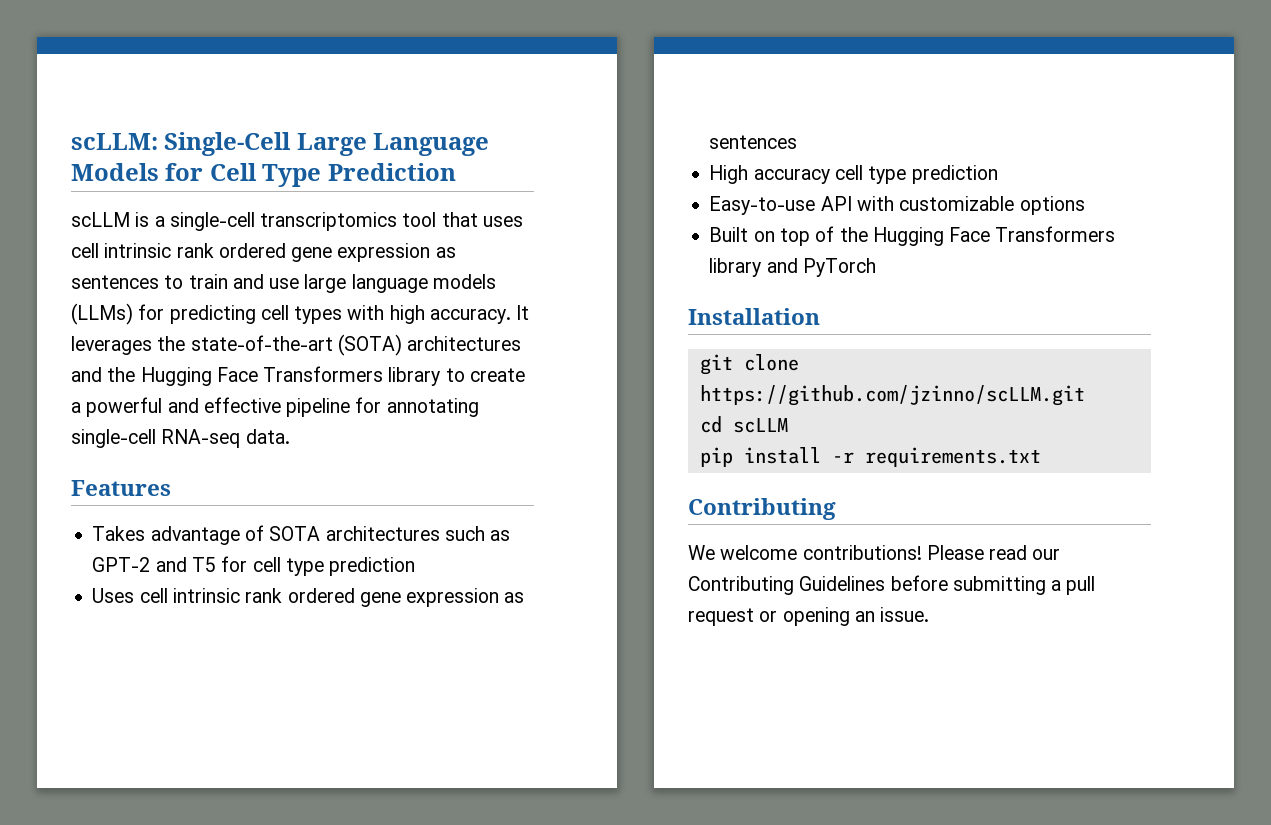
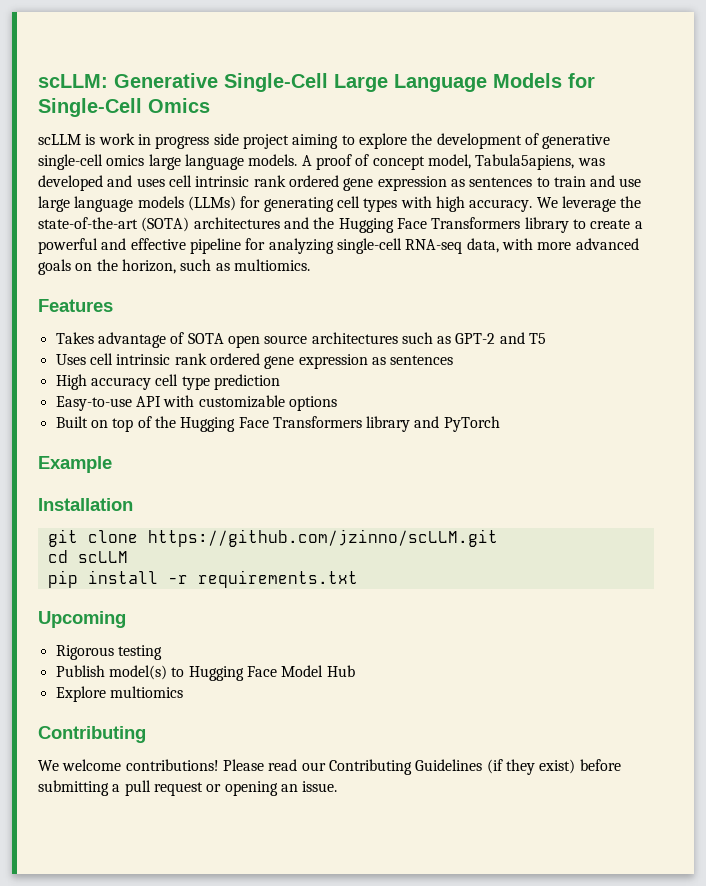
(158, 141) none -> [114,73,218,88] Generative
[209,163,456,187] Cell Type Prediction -> [38,98,210,117] Single-Cell Omics
[154,212,478,231] a single-cell transcriptomics tool that -> [98,133,611,149] [38,154,605,170] [38,175,133,191] work in progress side project aiming to explore the development of generative single-cell omics large language models. A proof of concept model, Tabula5apiens, was developed and
[169,305,256,324] predicting -> [263,197,334,212] generating
[516,305,530,320] [71,336,152,355] It leverages -> [536,196,616,212] We leverage
[386,398,479,417] annotating -> [268,238,334,254] analyzing
[245,429,290,444] data. -> [466,238,639,253] [38,259,310,275] data, with more advanced goals on the horizon, such as multiomics.
(321, 533) none -> [227,335,308,348] open source
[221,556,416,576] for cell type prediction -> (547, 338) none
(876, 267) none -> [38,456,112,473] // Example
(1041, 457) none -> [38,611,126,628] [55,645,162,660] [55,665,355,681] [55,686,183,702] // Upcoming // Rigorous testing // Publish model(s) to Hugging Face Model Hub // Explore multiomics
(886, 583) none -> [486,759,576,775] (if they exist)

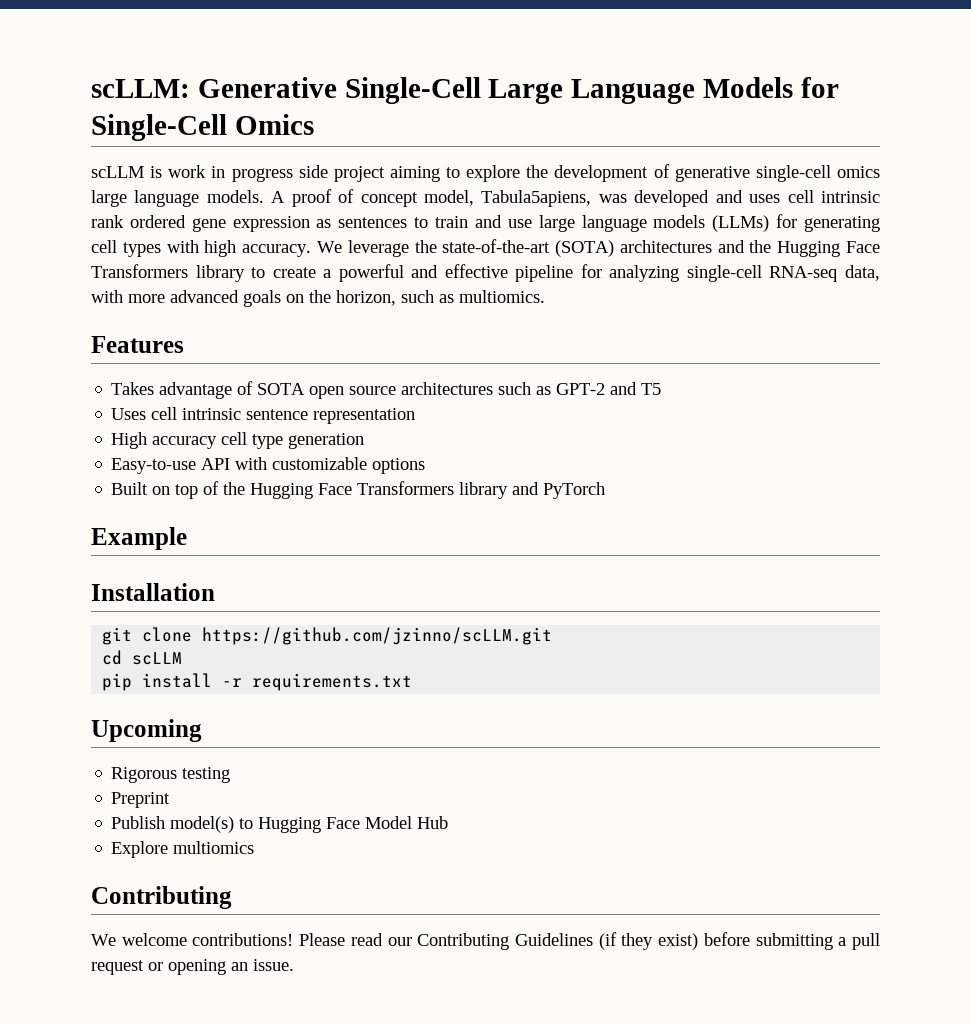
[174,353,454,369] rank ordered gene expression as sentences -> [246,408,416,424] sentence representation
[213,374,280,390] prediction -> [288,433,365,449] generation
(162, 652) none -> [111,792,171,808] // Preprint

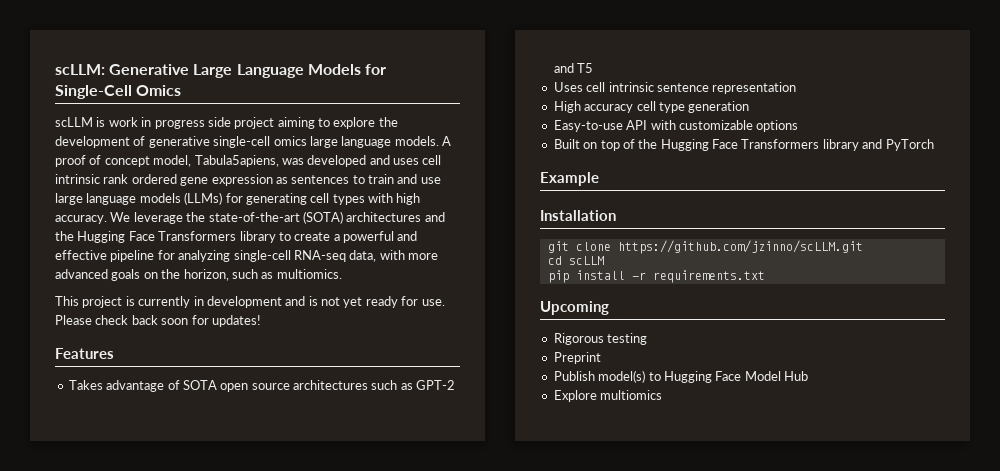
[344,77,481,104] Single-Cell -> (190, 69) none
(545, 296) none -> [55,296,445,308] [55,315,261,327] // This project is currently in development and is not yet ready for use. Please check back soon for updates!
[91,886,232,909] [91,932,880,950] [91,959,294,975] // Contributing // We welcome contributions! Please read our Contributing Guidelines (if they exist) before submitting a pull request or opening an issue. -> (663, 395) none

